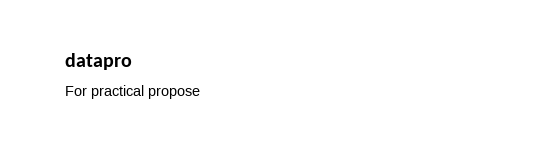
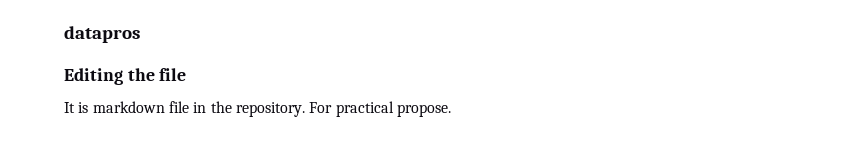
[65,53,132,70] datapro // -> [64,26,140,43] [64,68,187,85] [64,101,305,117] datapros // Editing the file // It is markdown file in the repository.
[148,87,200,99] propose -> [396,104,451,117] propose.

